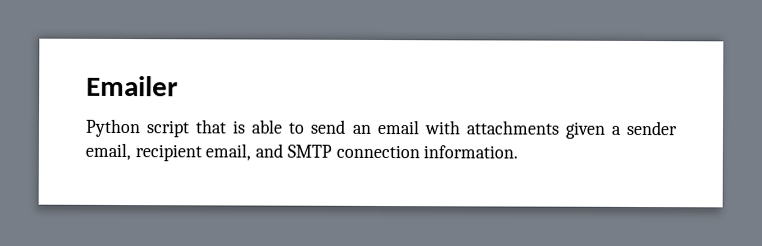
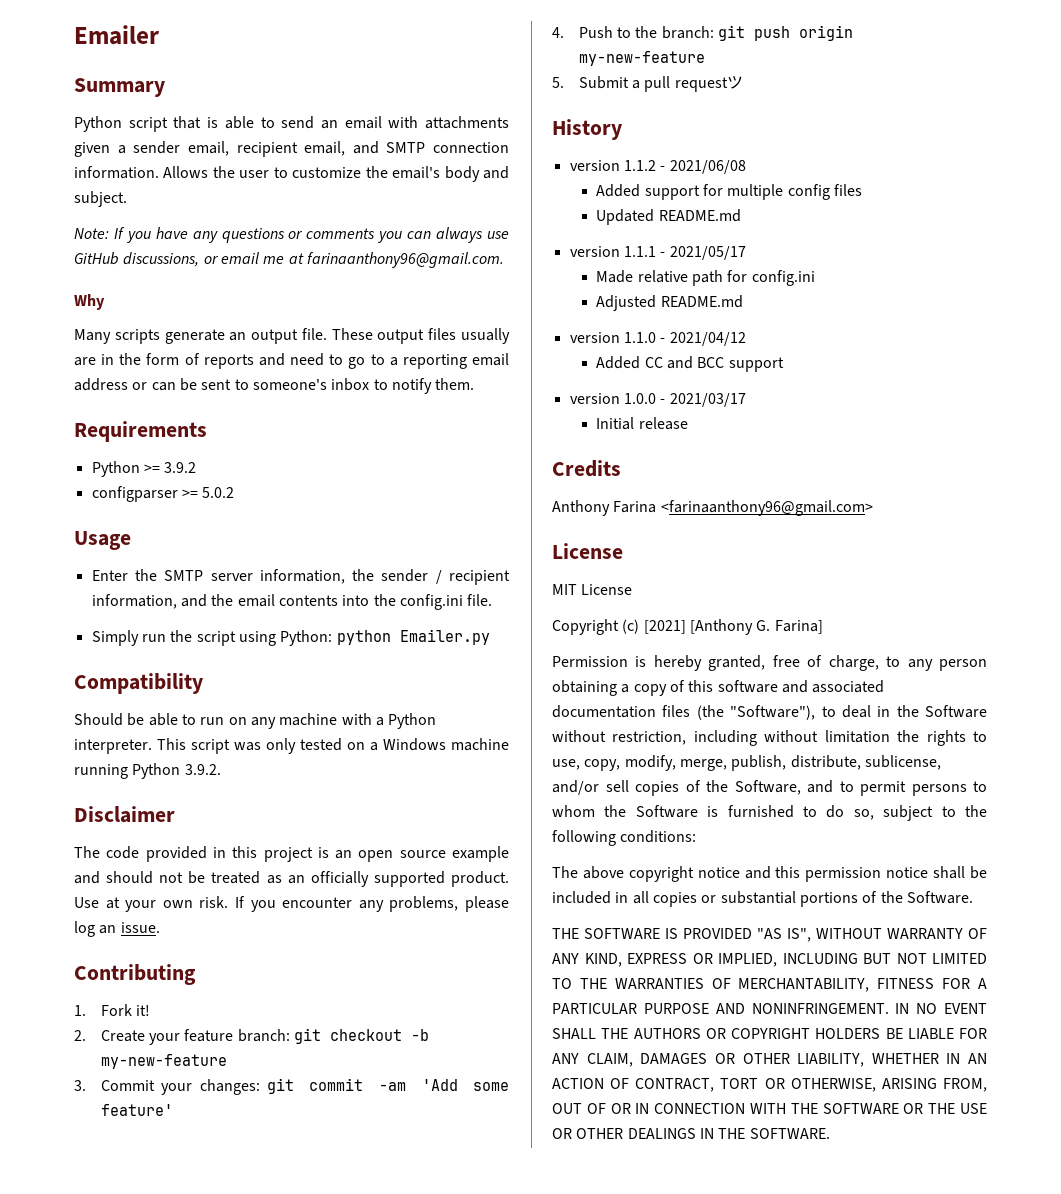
(178, 86) none -> [74,78,165,97] // Summary
(519, 152) none -> [163,166,510,182] [74,191,127,207] [74,227,510,243] [74,252,504,268] [74,294,105,310] [74,328,510,344] [74,353,509,369] [74,378,475,394] [74,421,207,442] [91,461,197,477] [91,486,235,502] [74,531,131,550] [91,569,511,585] [91,594,493,610] [91,629,490,646] [74,673,203,694] [74,713,437,729] [74,738,509,754] [74,763,221,779] [74,806,175,823] [74,846,510,862] [74,871,509,887] [74,896,510,912] [74,921,160,937] [74,964,196,985] [74,1004,150,1016] [74,1028,429,1045] [100,1054,227,1069] [74,1078,510,1095] [100,1104,173,1116] [552,25,853,41] [578,51,705,66] [552,76,743,92] [552,119,622,140] [569,160,746,174] [596,184,862,200] [596,209,741,225] [569,246,746,260] [596,270,815,286] [596,295,743,311] [569,332,746,346] [596,356,784,372] [569,393,746,407] [596,417,688,430] [552,460,621,477] [552,500,873,516] [552,543,623,559] [552,584,633,595] [552,619,823,635] [552,655,988,671] [552,680,885,696] [552,705,987,720] [552,730,987,746] [552,755,941,771] [552,780,987,796] [552,805,987,821] [552,830,697,846] [552,866,987,882] [552,891,973,907] [552,928,987,942] [552,953,987,967] [552,978,987,992] [552,1003,987,1014] [552,1028,987,1039] [552,1053,987,1067] [552,1078,987,1092] [552,1103,987,1114] [552,1128,830,1139] Allows the user to customize the email's body and subject. // Note: If you have any questions or comments you can always use GitHub discussions, or email me at farinaanthony96@gmail.com. // Why // Many scripts generate an output file. These output files usually are in the form of reports and need to go to a reporting email address or can be sent to someone's inbox to notify them. // Requirements // Python >= 3.9.2 // configparser >= 5.0.2 // Usage // Enter the SMTP server information, the sender / recipient information, and the email contents into the config.ini file. // Simply run the script using Python: python Emailer.py // Compatibility // Should be able to run on any machine with a Python interpreter. This script was only tested on a Windows machine running Python 3.9.2. // Disclaimer // The code provided in this project is an open source example and should not be treated as an officially supported product. Use at your own risk. If you encounter any problems, please log an issue. // Contributing // 1. Fork it! // 2. Create your feature branch: git checkout -b my-new-feature // 3. Commit your changes: git commit -am 'Add some feature' // 4. Push to the branch: git push origin my-new-feature // 5. Submit a pull requestツ // History // version 1.1.2 - 2021/06/08 // Added support for multiple config files // Updated README.md // version 1.1.1 - 2021/05/17 // Made relative path for config.ini // Adjusted README.md // version 1.1.0 - 2021/04/12 // Added CC and BCC support // version 1.0.0 - 2021/03/17 // Initial release // Credits // Anthony Farina <farinaanthony96@gmail.com> // License // MIT License // Copyright (c) [2021] [Anthony G. Farina] // Permission is hereby granted, free of charge, to any person obtaining a copy of this software and associated documentation files (the "Software"), to deal in the Software without restriction, including without limitation the rights to use, copy, modify, merge, publish, distribute, sublicense, and/or sell copies of the Software, and to permit persons to whom the Software is furnished to do so, subject to the following conditions: // The above copyright notice and this permission notice shall be included in all copies or substantial portions of the Software. // THE SOFTWARE IS PROVIDED "AS IS", WITHOUT WARRANTY OF ANY KIND, EXPRESS OR IMPLIED, INCLUDING BUT NOT LIMITED TO THE WARRANTIES OF MERCHANTABILITY, FITNESS FOR A PARTICULAR PURPOSE AND NONINFRINGEMENT. IN NO EVENT SHALL THE AUTHORS OR COPYRIGHT HOLDERS BE LIABLE FOR ANY CLAIM, DAMAGES OR OTHER LIABILITY, WHETHER IN AN ACTION OF CONTRACT, TORT OR OTHERWISE, ARISING FROM, OUT OF OR IN CONNECTION WITH THE SOFTWARE OR THE USE OR OTHER DEALINGS IN THE SOFTWARE.

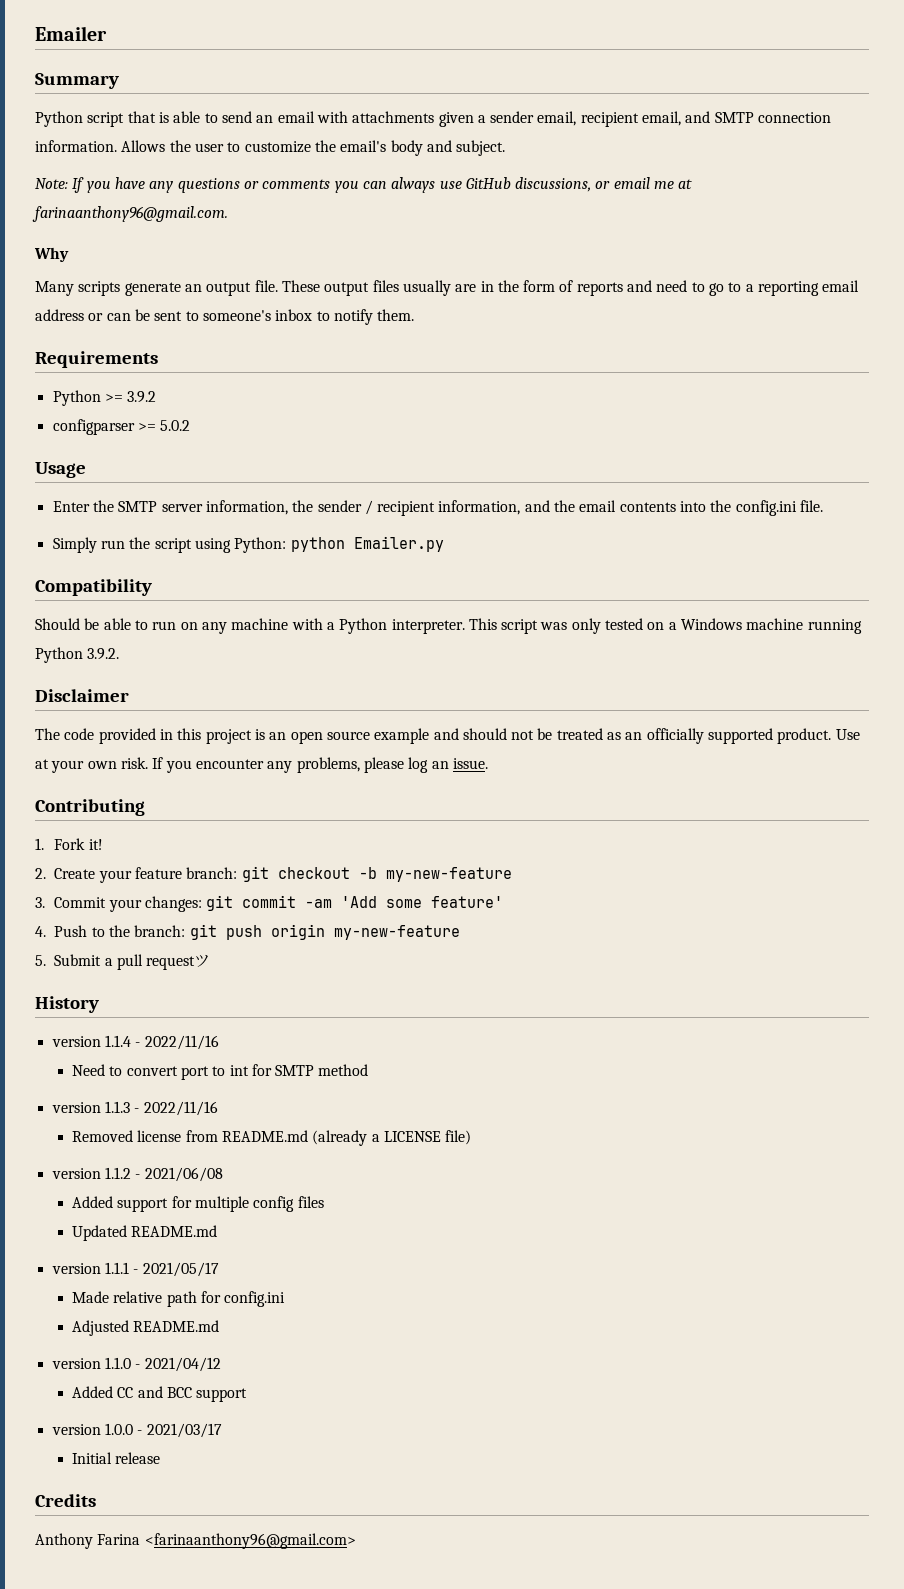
(622, 129) none -> [51,1035,219,1050] [71,1064,369,1080] [51,1101,218,1116] [71,1130,472,1146] // version 1.1.4 - 2022/11/16 // Need to convert port to int for SMTP method // version 1.1.3 - 2022/11/16 // Removed license from README.md (already a LICENSE file)
[552,543,623,559] [552,584,633,595] [552,619,823,635] [552,655,988,671] [552,680,885,696] [552,705,987,720] [552,730,987,746] [552,755,941,771] [552,780,987,796] [552,805,987,821] [552,830,697,846] [552,866,987,882] [552,891,973,907] [552,928,987,942] [552,953,987,967] [552,978,987,992] [552,1003,987,1014] [552,1028,987,1039] [552,1053,987,1067] [552,1078,987,1092] [552,1103,987,1114] [552,1128,830,1139] // License // MIT License // Copyright (c) [2021] [Anthony G. Farina] // Permission is hereby granted, free of charge, to any person obtaining a copy of this software and associated documentation files (the "Software"), to deal in the Software without restriction, including without limitation the rights to use, copy, modify, merge, publish, distribute, sublicense, and/or sell copies of the Software, and to permit persons to whom the Software is furnished to do so, subject to the following conditions: // The above copyright notice and this permission notice shall be included in all copies or substantial portions of the Software. // THE SOFTWARE IS PROVIDED "AS IS", WITHOUT WARRANTY OF ANY KIND, EXPRESS OR IMPLIED, INCLUDING BUT NOT LIMITED TO THE WARRANTIES OF MERCHANTABILITY, FITNESS FOR A PARTICULAR PURPOSE AND NONINFRINGEMENT. IN NO EVENT SHALL THE AUTHORS OR COPYRIGHT HOLDERS BE LIABLE FOR ANY CLAIM, DAMAGES OR OTHER LIABILITY, WHETHER IN AN ACTION OF CONTRACT, TORT OR OTHERWISE, ARISING FROM, OUT OF OR IN CONNECTION WITH THE SOFTWARE OR THE USE OR OTHER DEALINGS IN THE SOFTWARE. -> (356, 1541) none

